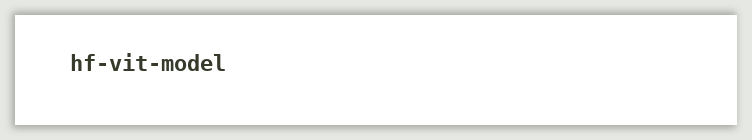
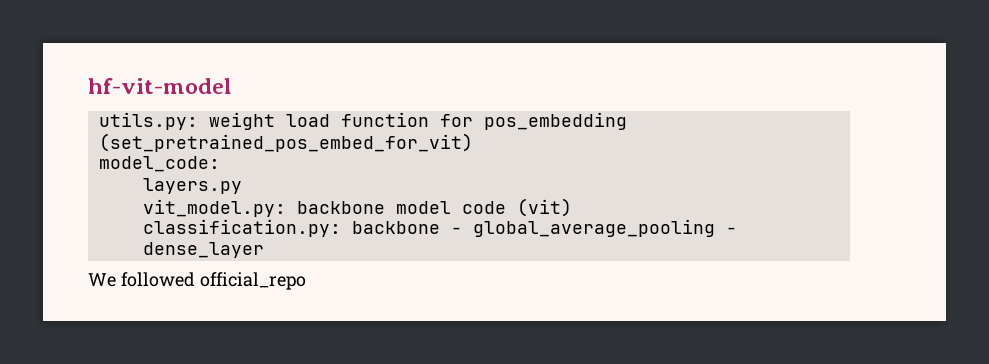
(226, 62) none -> [98,112,627,130] [98,133,473,152] [98,156,220,172] [142,178,242,194] [142,198,572,217] [142,219,737,237] [142,242,264,258] [88,272,306,290] // utils.py: weight load function for pos_embedding (set_pretrained_pos_embed_for_vit) // model_code: // layers.py // vit_model.py: backbone model code (vit) // classification.py: backbone - global_average_pooling - dense_layer // We followed official_repo

